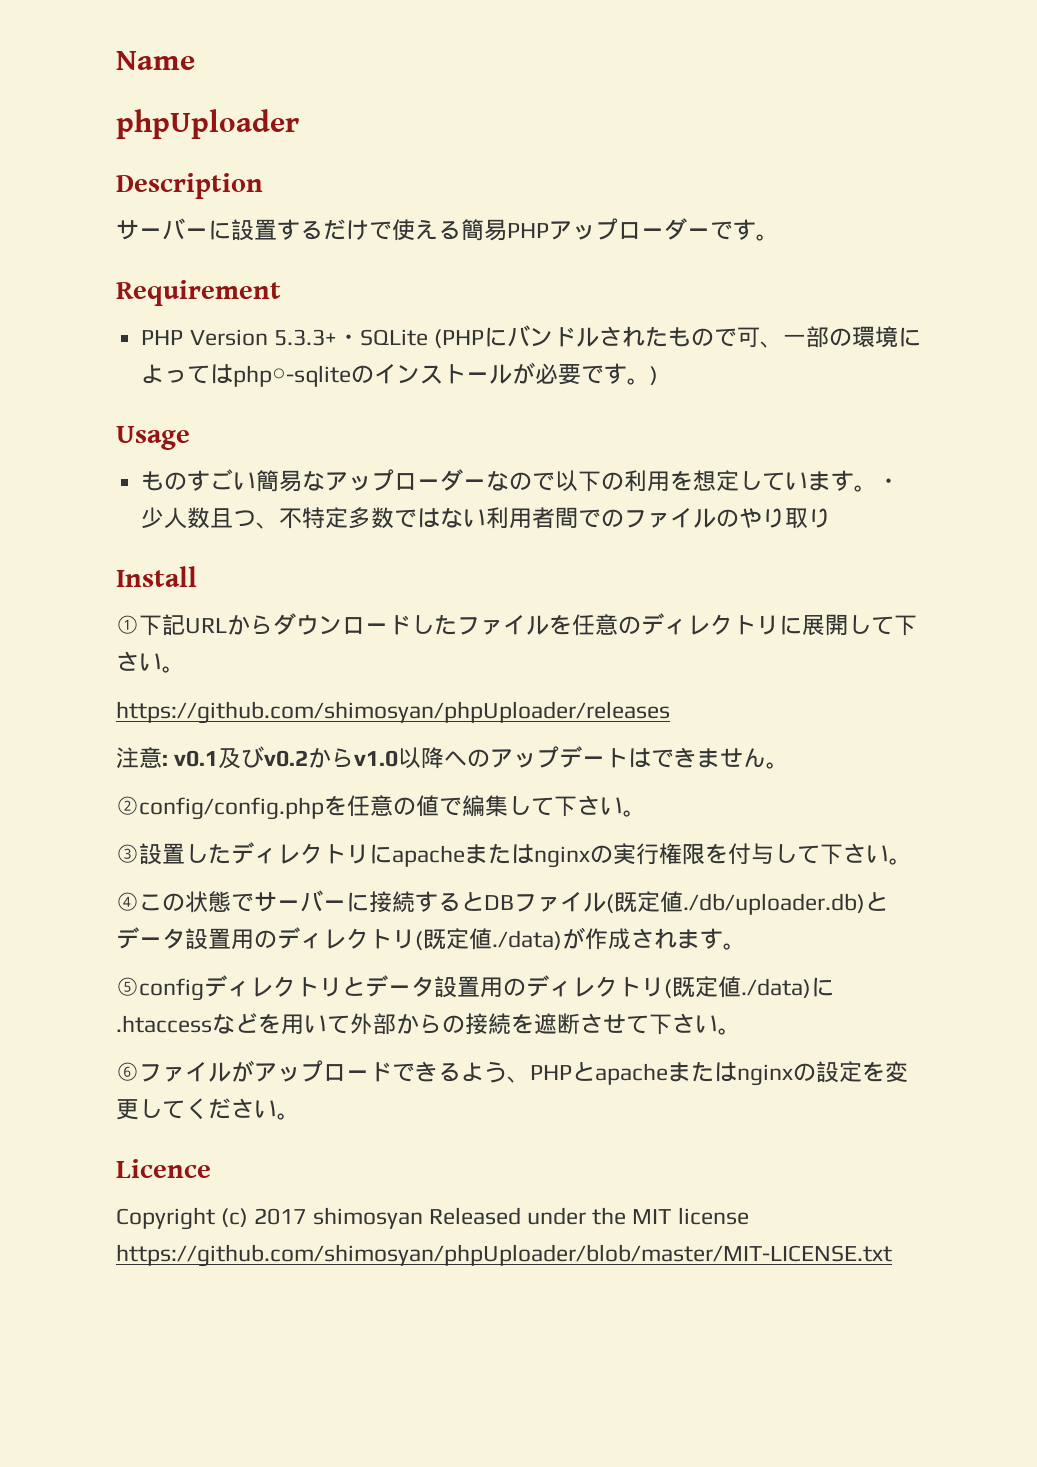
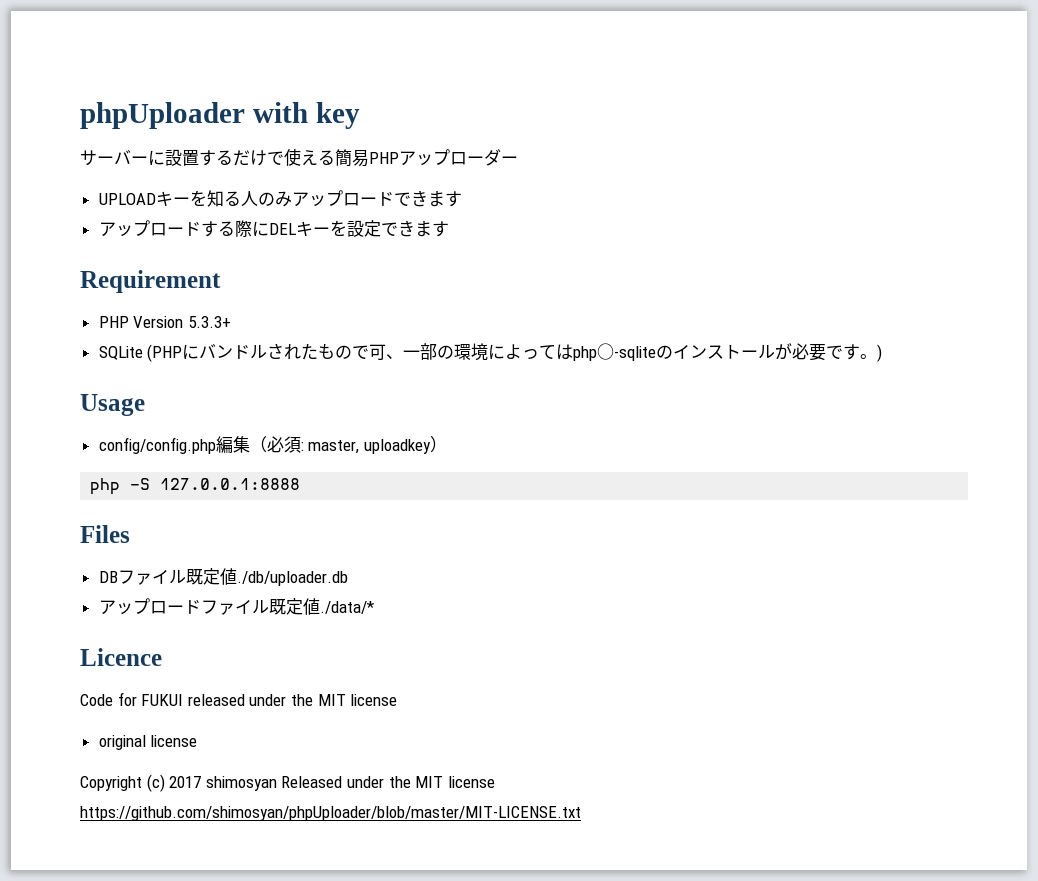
[116,51,195,70] Name // -> (80, 115) none
[116,173,263,199] // Description -> [252,102,360,129] with key
[710,219,779,241] です。 -> [98,190,462,207] [98,220,449,238] // UPLOADキーを知る人のみアップロードできます // アップロードする際にDELキーを設定できます
[336,334,360,345] ・ -> (231, 322) //
[141,469,901,492] [141,507,832,529] [116,566,197,587] [116,613,917,636] [116,651,185,673] [116,701,670,724] [116,746,790,769] [116,795,646,820] [116,842,912,868] [116,890,888,915] [116,927,746,950] [116,975,834,1001] [116,1013,741,1035] [116,1060,908,1086] [116,1098,300,1120] [116,1159,211,1178] ものすごい簡易なアップローダーなので以下の利用を想定しています。・少人数且つ、不特定多数ではない利用者間でのファイルのやり取り // Install // ①下記URLからダウンロードしたファイルを任意のディレクトリに展開して下さい。 // https://github.com/shimosyan/phpUploader/releases // 注意: v0.1及びv0.2からv1.0以降へのアップデートはできません。 // ②config/config.phpを任意の値で編集して下さい。 // ③設置したディレクトリにapacheまたはnginxの実行権限を付与して下さい。 // ④この状態でサーバーに接続するとDBファイル(既定値./db/uploader.db)とデータ設置用のディレクトリ(既定値./data)が作成されます。 // ⑤configディレクトリとデータ設置用のディレクトリ(既定値./data)に.htaccessなどを用いて外部からの接続を遮断させて下さい。 // ⑥ファイルがアップロードできるよう、PHPとapacheまたはnginxの設定を変更してください。 // Licence -> [98,436,447,454] [90,478,301,495] [80,525,130,543] [98,568,348,586] [98,598,374,615] [80,648,162,666] [80,692,398,706] [98,735,198,750] config/config.php編集（必須: master, uploadkey） // php -S 127.0.0.1:8888 // Files // DBファイル既定値./db/uploader.db // アップロードファイル既定値./data/* // Licence // Code for FUKUI released under the MIT license // original license

